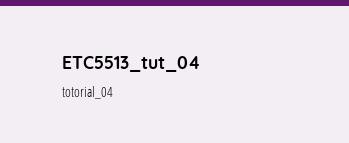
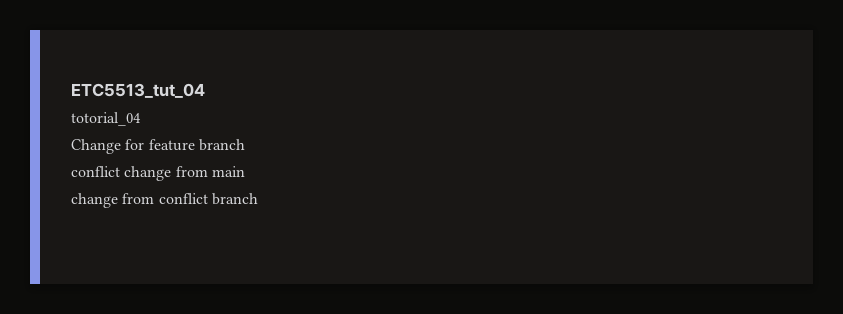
(113, 92) none -> [71,139,245,154] [71,166,245,181] [71,193,258,208] // Change for feature branch // conflict change from main // change from conflict branch

